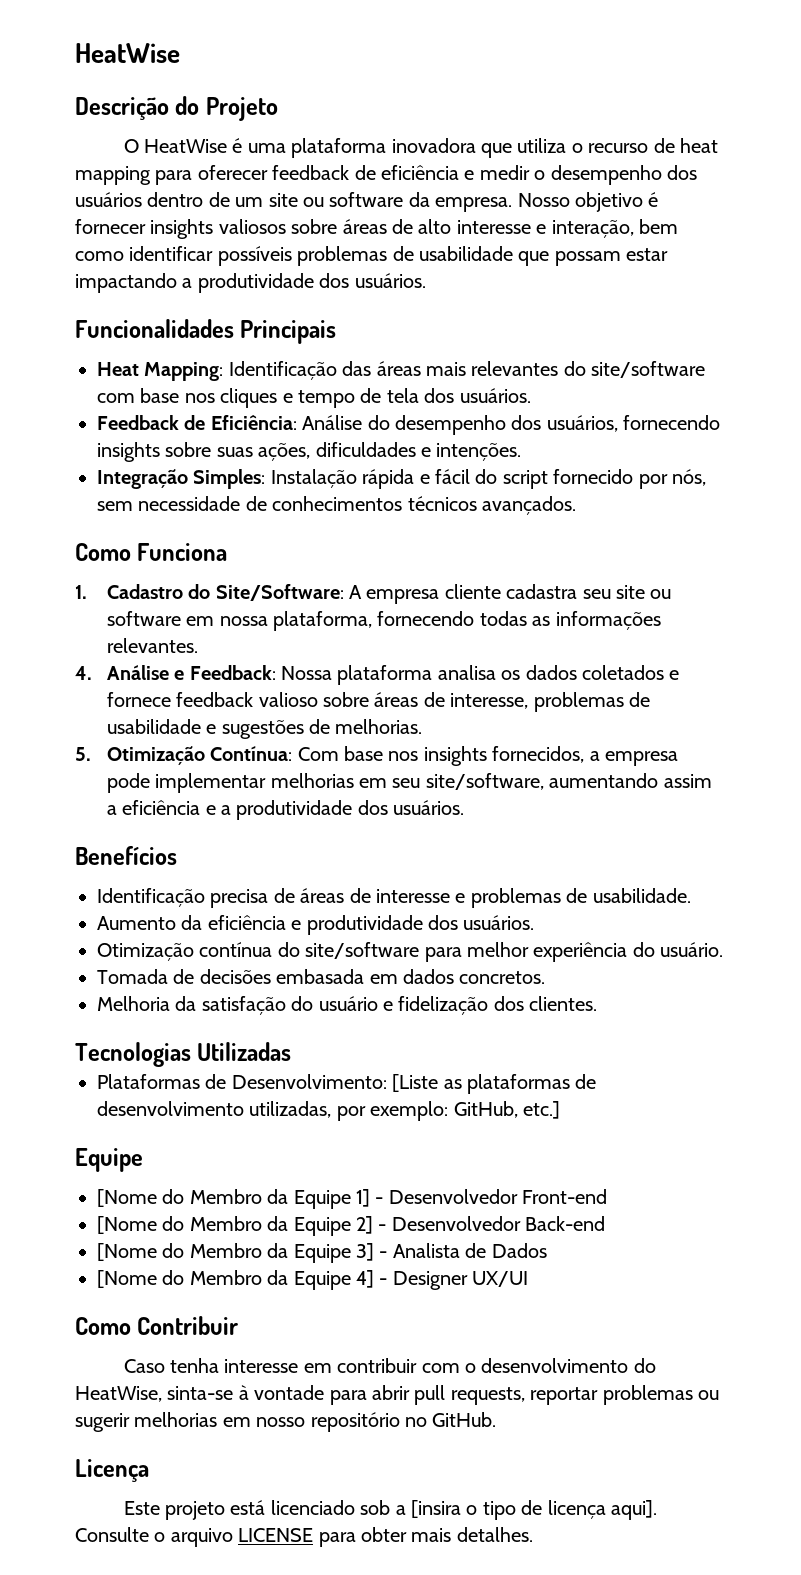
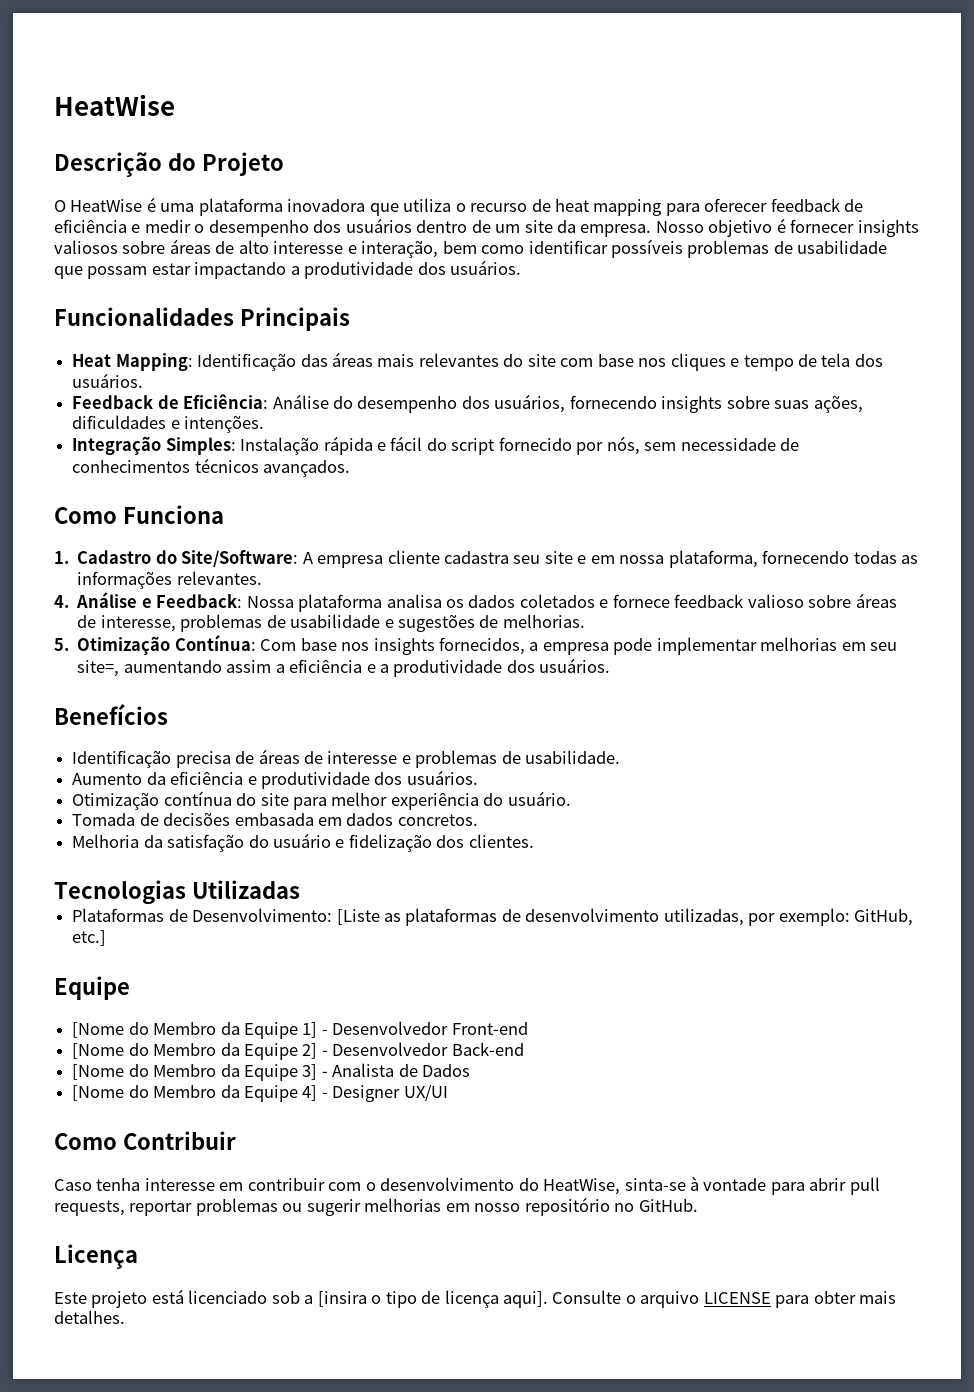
[303,192,404,207] ou software -> (553, 226) none
[591,361,706,378] site/software -> [527,354,556,367] site
[650,589,672,599] [106,611,181,626] ou software -> [577,555,587,564] e
[425,773,544,790] site/software, -> [77,660,120,677] site=,
[305,942,420,959] site/software -> [260,793,289,806] site

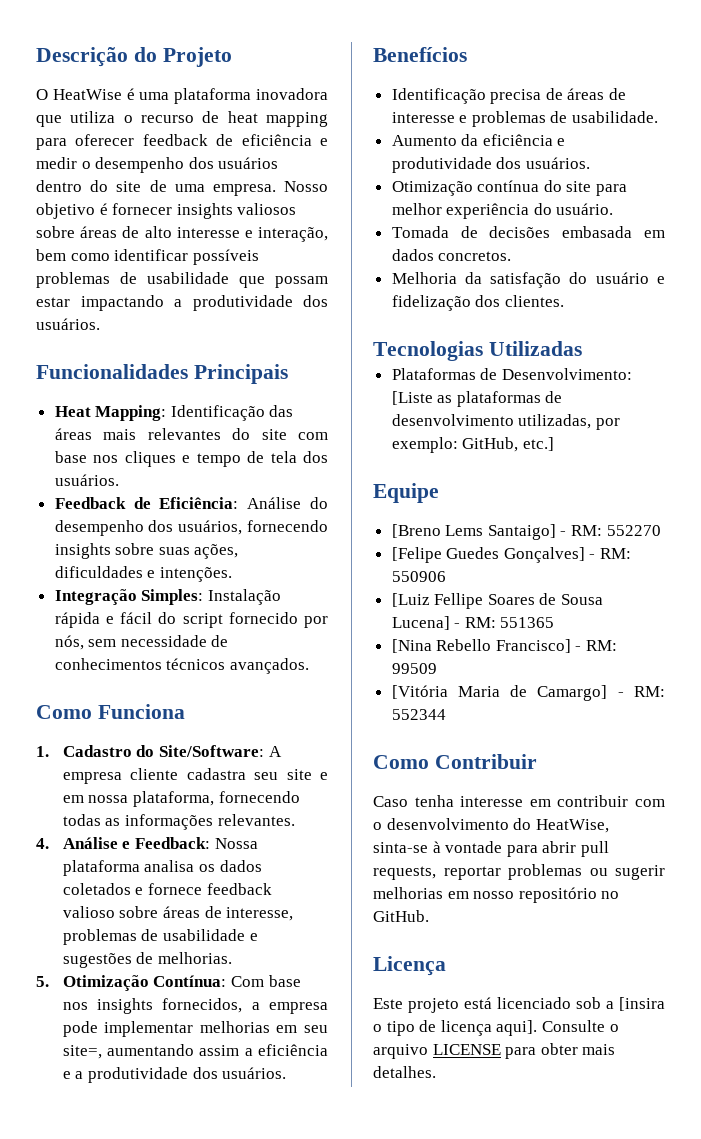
[54,94,175,116] HeatWise // -> (36, 57) none
[471,220,577,233] de um site da -> [90,180,205,192] do site de uma
[72,1021,528,1039] [72,1042,524,1060] [72,1063,471,1081] [72,1084,448,1102] [Nome do Membro da Equipe 1] - Desenvolvedor Front-end // [Nome do Membro da Equipe 2] - Desenvolvedor Back-end // [Nome do Membro da Equipe 3] - Analista de Dados // [Nome do Membro da Equipe 4] - Designer UX/UI -> [391,524,661,540] [391,547,632,563] [391,571,446,582] [391,593,604,609] [391,616,555,630] [391,639,618,653] [391,663,437,674] [391,685,665,701] [391,709,446,720] [Breno Lems Santaigo] - RM: 552270 // [Felipe Guedes Gonçalves] - RM: 550906 // [Luiz Fellipe Soares de Sousa Lucena] - RM: 551365 // [Nina Rebello Francisco] - RM: 99509 // [Vitória Maria de Camargo] - RM: 552344

